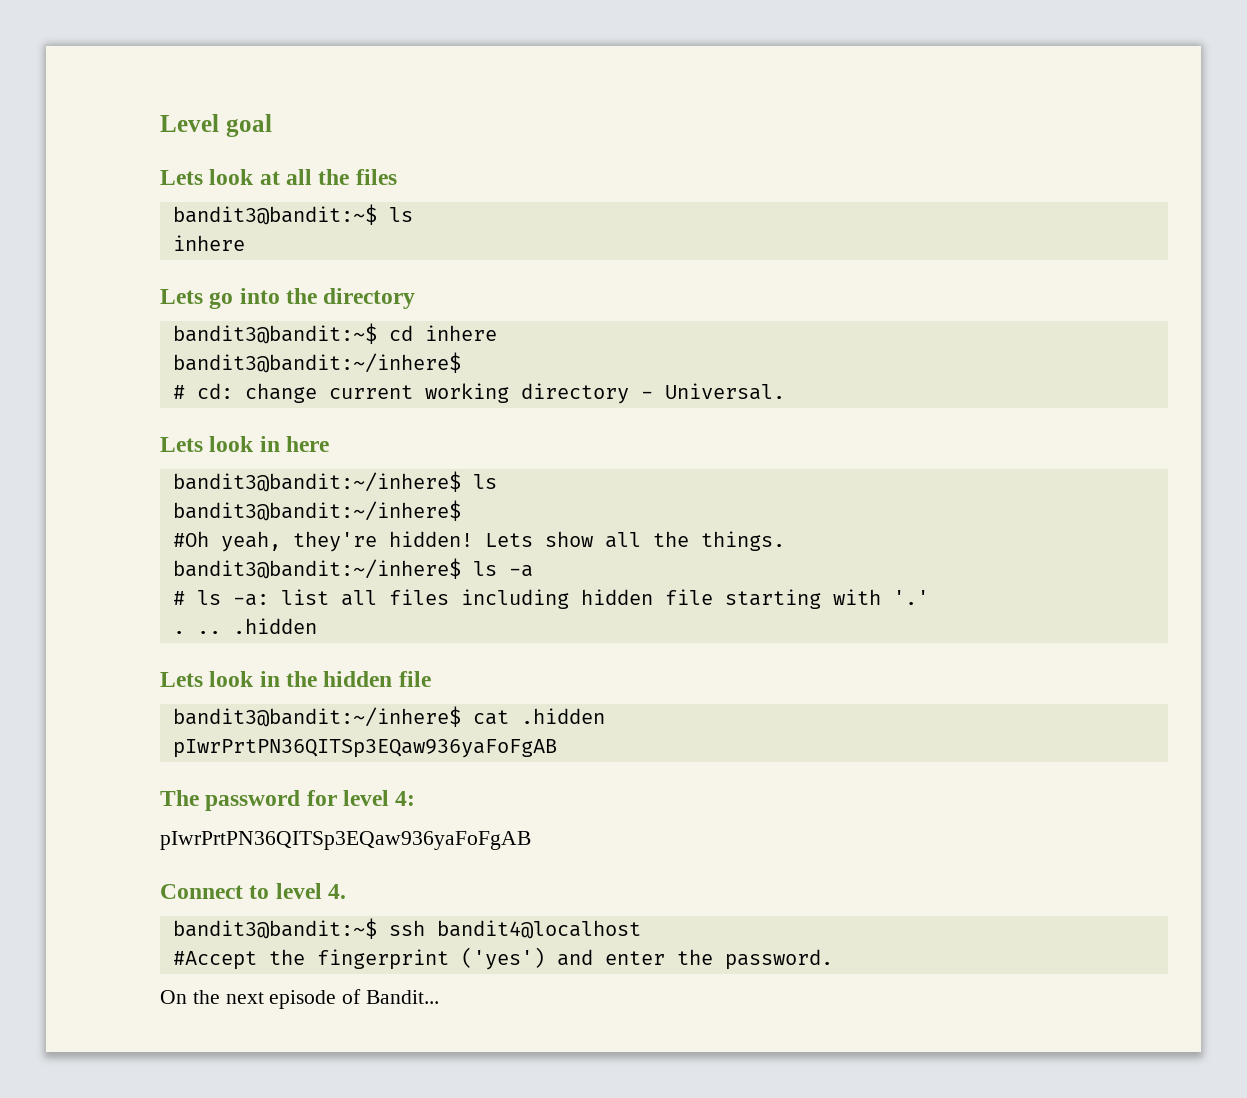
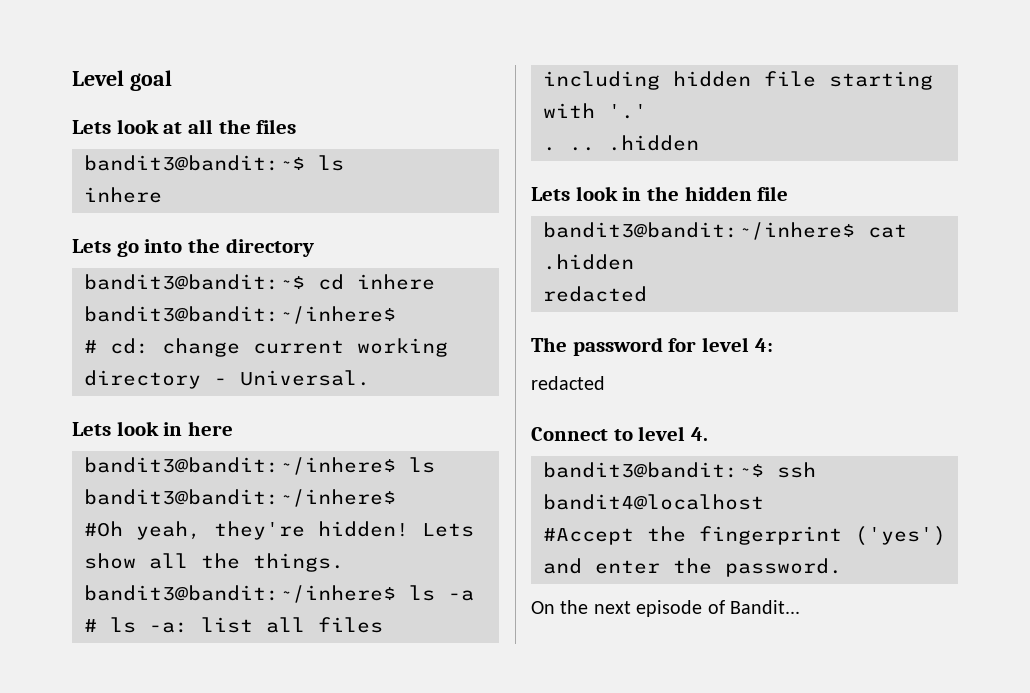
[172,739,557,758] pIwrPrtPN36QITSp3EQaw936yaFoFgAB -> [543,286,647,302] redacted
[160,831,531,850] pIwrPrtPN36QITSp3EQaw936yaFoFgAB -> [531,376,605,390] redacted

